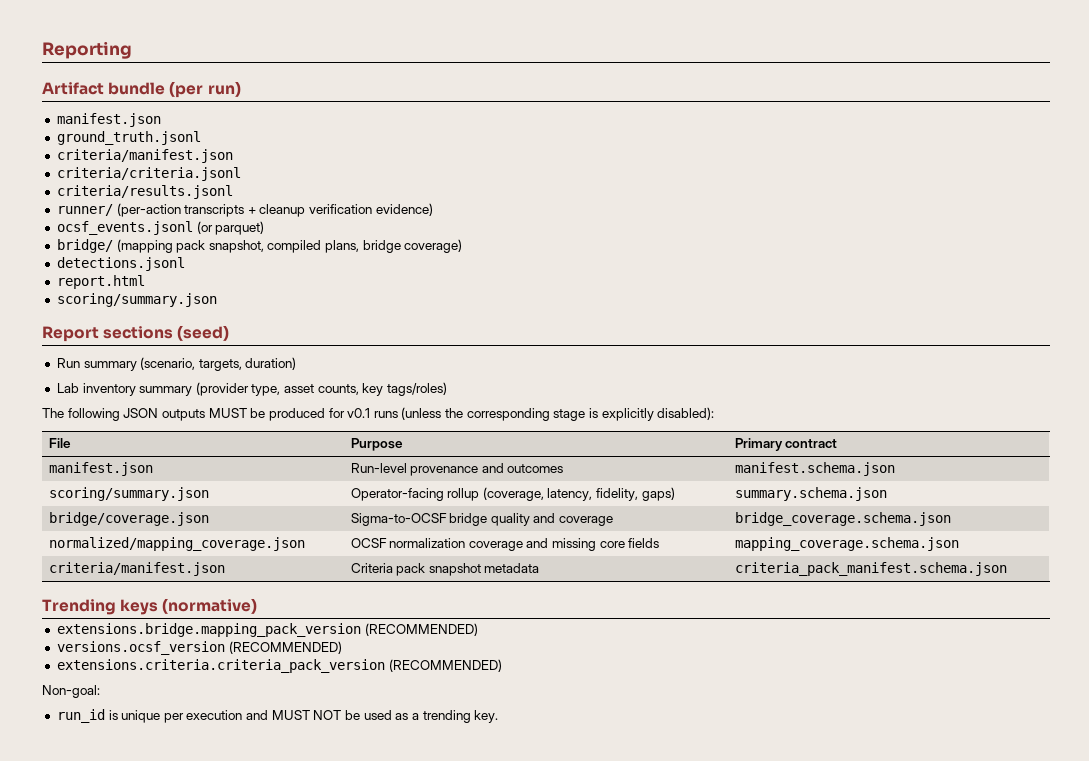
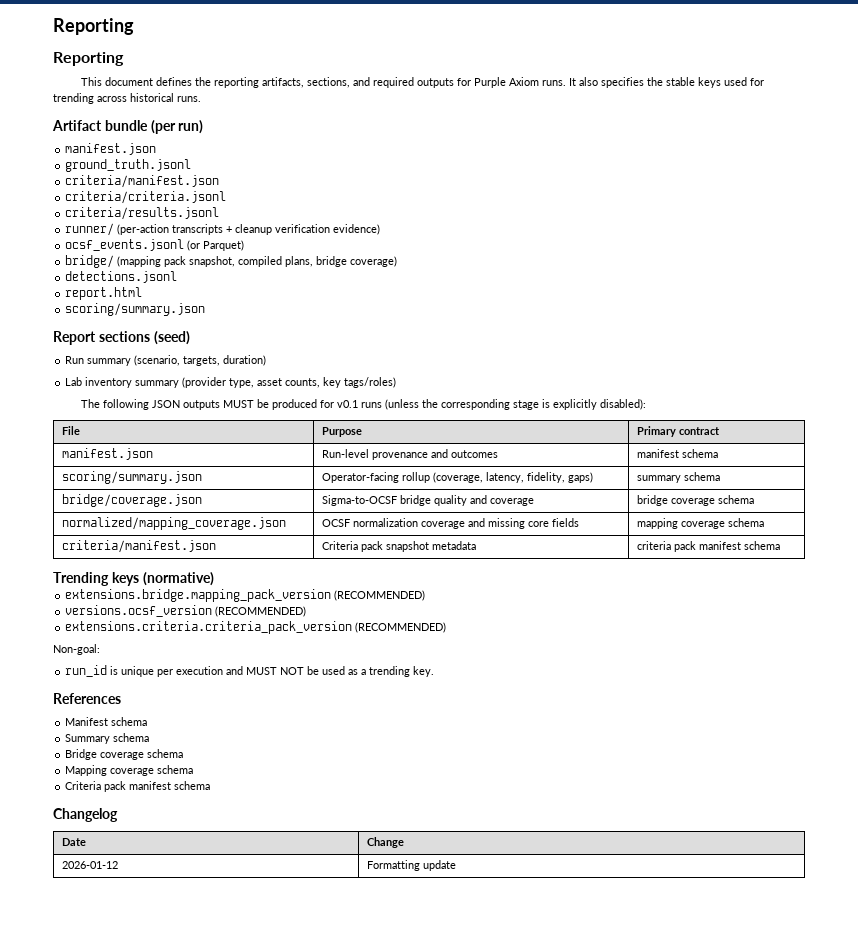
[42,41,132,59] Reporting -> [53,18,134,35] [53,52,124,66] [80,77,764,88] [53,93,201,104] Reporting // Reporting // This document defines the reporting artifacts, sections, and required outputs for Purple Axiom runs. It also specifies the stable keys used for trending across historical runs.
[215,221,265,235] parquet) -> [203,240,245,251] Parquet)
[734,462,895,476] manifest.schema.json -> [636,449,718,458] manifest schema
[734,487,887,501] summary.schema.json -> [636,472,720,483] summary schema
[734,512,951,526] bridge_coverage.schema.json -> [636,495,754,506] bridge coverage schema
[734,537,959,551] mapping_coverage.schema.json -> [636,518,764,529] mapping coverage schema
[734,562,1007,576] criteria_pack_manifest.schema.json -> [636,541,780,552] criteria pack manifest schema
(499, 716) none -> [53,693,121,704] [65,717,148,726] [65,733,150,744] [65,749,184,760] [65,765,194,776] [65,781,211,792] [53,808,118,822] [61,838,86,846] [366,837,404,848] [61,861,118,869] [366,860,456,871] // References // Manifest schema // Summary schema // Bridge coverage schema // Mapping coverage schema // Criteria pack manifest schema // Changelog // Date | Change // 2026-01-12 | Formatting update

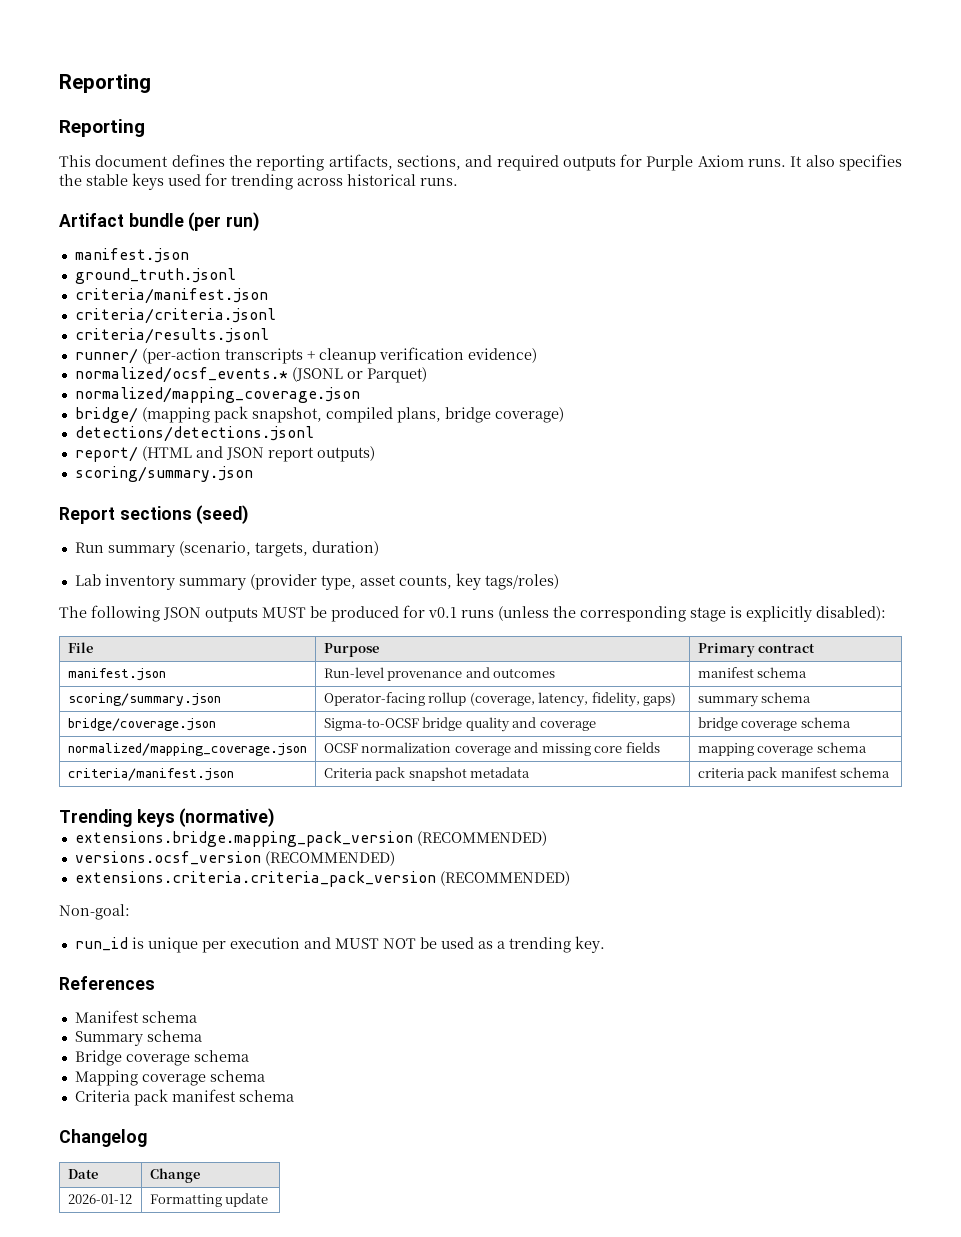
[65,239,201,251] ocsf_events.jsonl (or -> [74,367,363,383] normalized/ocsf_events.* (JSONL or
(245, 245) none -> [74,387,360,403] // normalized/mapping_coverage.json
[65,271,178,283] [65,287,143,300] detections.jsonl // report.html -> [74,426,314,442] [74,446,375,462] detections/detections.jsonl // report/ (HTML and JSON report outputs)

